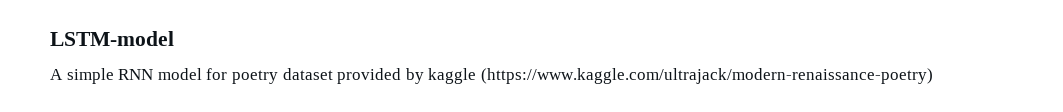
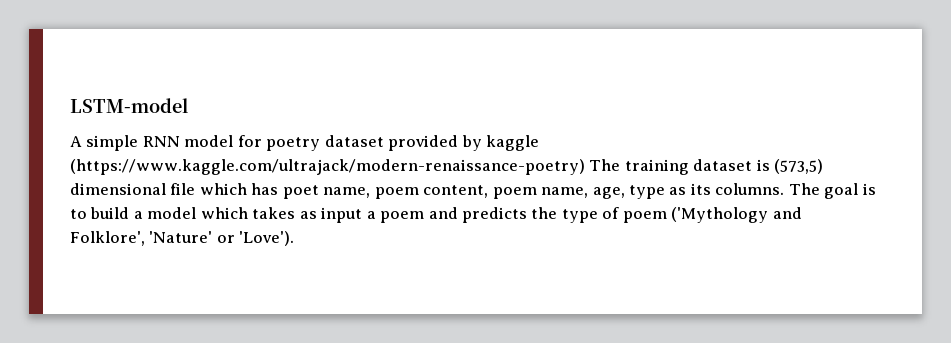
(933, 76) none -> [589,159,824,175] [70,183,876,199] [70,207,802,223] [70,231,295,246] The training dataset is (573,5) dimensional file which has poet name, poem content, poem name, age, type as its columns. The goal is to build a model which takes as input a poem and predicts the type of poem ('Mythology and Folklore', 'Nature' or 'Love').

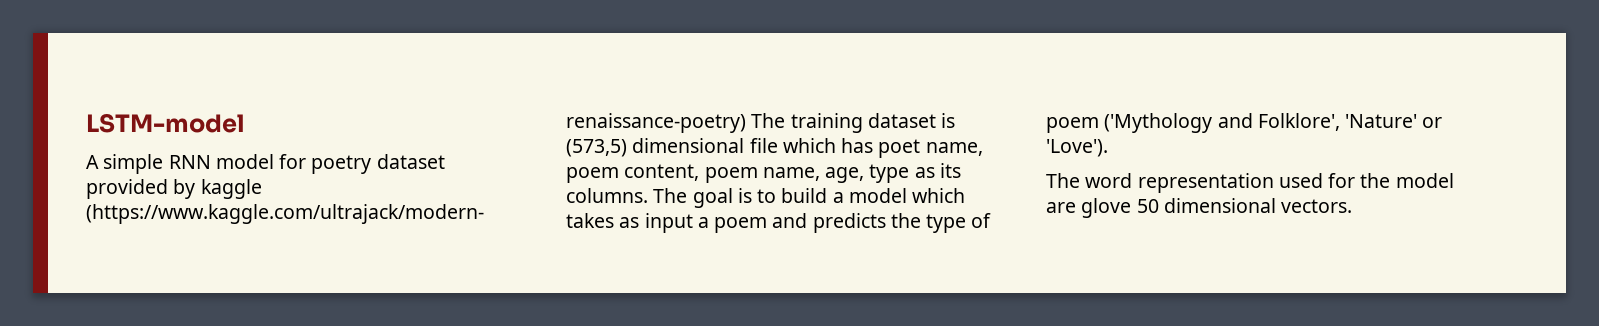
(295, 238) none -> [1046,173,1454,193] [1046,198,1353,218] // The word representation used for the model are glove 50 dimensional vectors.

